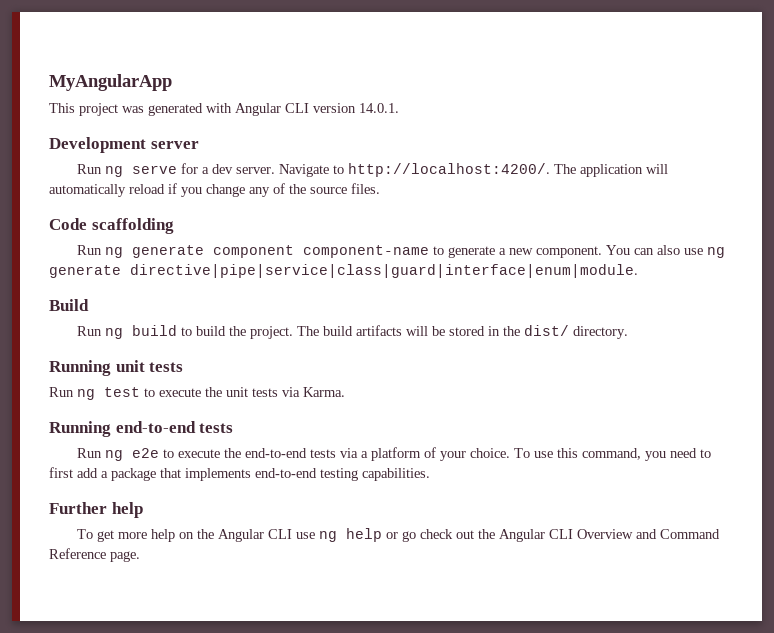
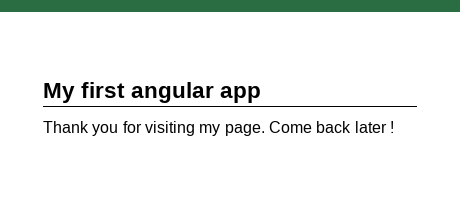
[49,74,172,91] [49,103,399,116] [49,137,199,153] [76,163,668,177] [49,183,380,197] [49,218,174,234] [76,245,725,258] [49,264,638,278] [49,299,89,311] [76,325,628,339] [49,360,184,376] [49,387,345,400] [49,421,234,437] [76,447,711,461] [49,467,430,481] [49,502,143,518] [76,528,720,542] [49,548,140,562] MyAngularApp // This project was generated with Angular CLI version 14.0.1. // Development server // Run ng serve for a dev server. Navigate to http://localhost:4200/. The application will automatically reload if you change any of the source files. // Code scaffolding // Run ng generate component component-name to generate a new component. You can also use ng generate directive|pipe|service|class|guard|interface|enum|module. // Build // Run ng build to build the project. The build artifacts will be stored in the dist/ directory. // Running unit tests // Run ng test to execute the unit tests via Karma. // Running end-to-end tests // Run ng e2e to execute the end-to-end tests via a platform of your choice. To use this command, you need to first add a package that implements end-to-end testing capabilities. // Further help // To get more help on the Angular CLI use ng help or go check out the Angular CLI Overview and Command Reference page. -> [43,82,262,103] [43,121,394,136] My first angular app // Thank you for visiting my page. Come back later !

